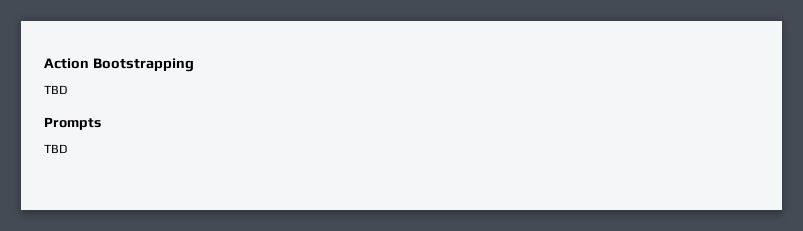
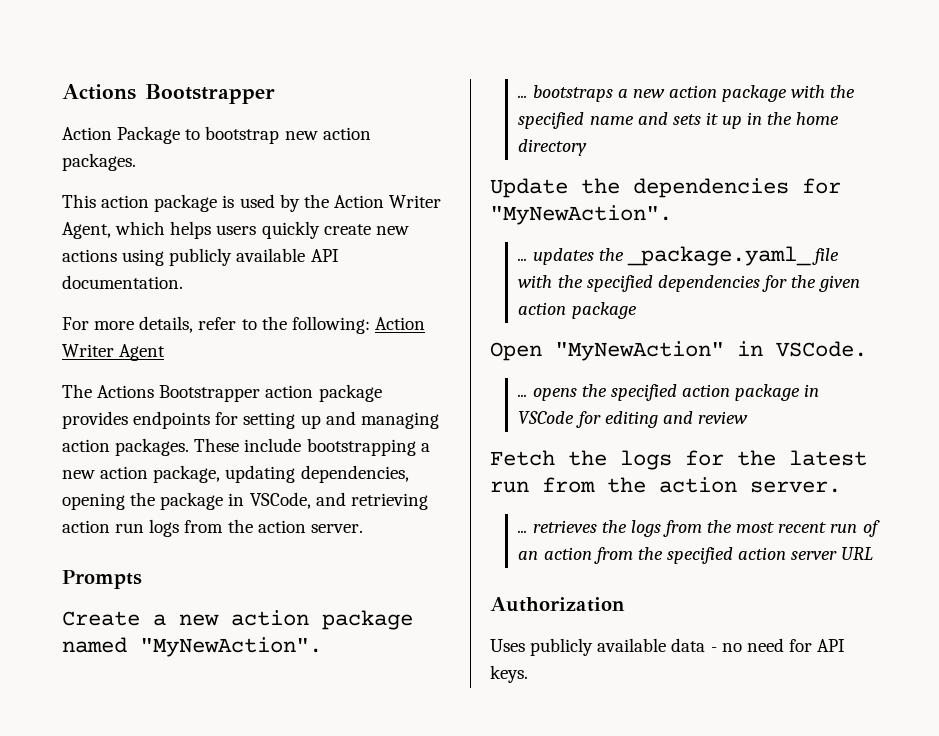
[44,58,194,72] [44,85,67,94] [44,117,101,130] [44,144,67,153] Action Bootstrapping // TBD // Prompts // TBD -> [62,84,275,104] [62,126,371,144] [62,153,136,171] [62,194,442,212] [62,221,409,239] [62,248,339,266] [62,275,183,289] [62,316,425,334] [62,344,166,361] [62,384,382,402] [62,411,439,429] [62,438,430,456] [62,465,409,483] [62,492,428,510] [62,519,363,537] [62,570,142,589] [62,610,413,630] [62,637,322,657] [518,85,856,102] [518,112,840,129] [518,139,588,156] [490,178,841,198] [490,205,672,225] [518,246,839,266] [518,275,861,292] [518,302,637,319] [490,341,867,361] [518,384,820,401] [518,411,748,428] [490,450,867,470] [490,477,841,493] [518,520,880,537] [518,547,874,564] [490,597,625,612] [490,638,846,656] [490,665,528,683] Actions Bootstrapper // Action Package to bootstrap new action packages. // This action package is used by the Action Writer Agent, which helps users quickly create new actions using publicly available API documentation. // For more details, refer to the following: Action Writer Agent // The Actions Bootstrapper action package provides endpoints for setting up and managing action packages. These include bootstrapping a new action package, updating dependencies, opening the package in VSCode, and retrieving action run logs from the action server. // Prompts // Create a new action package named "MyNewAction". // ... bootstraps a new action package with the specified name and sets it up in the home directory // Update the dependencies for "MyNewAction". // ... updates the _package.yaml_ file with the specified dependencies for the given action package // Open "MyNewAction" in VSCode. // ... opens the specified action package in VSCode for editing and review // Fetch the logs for the latest run from the action server. // ... retrieves the logs from the most recent run of an action from the specified action server URL // Authorization // Uses publicly available data - no need for API keys.

